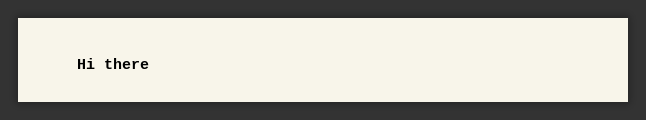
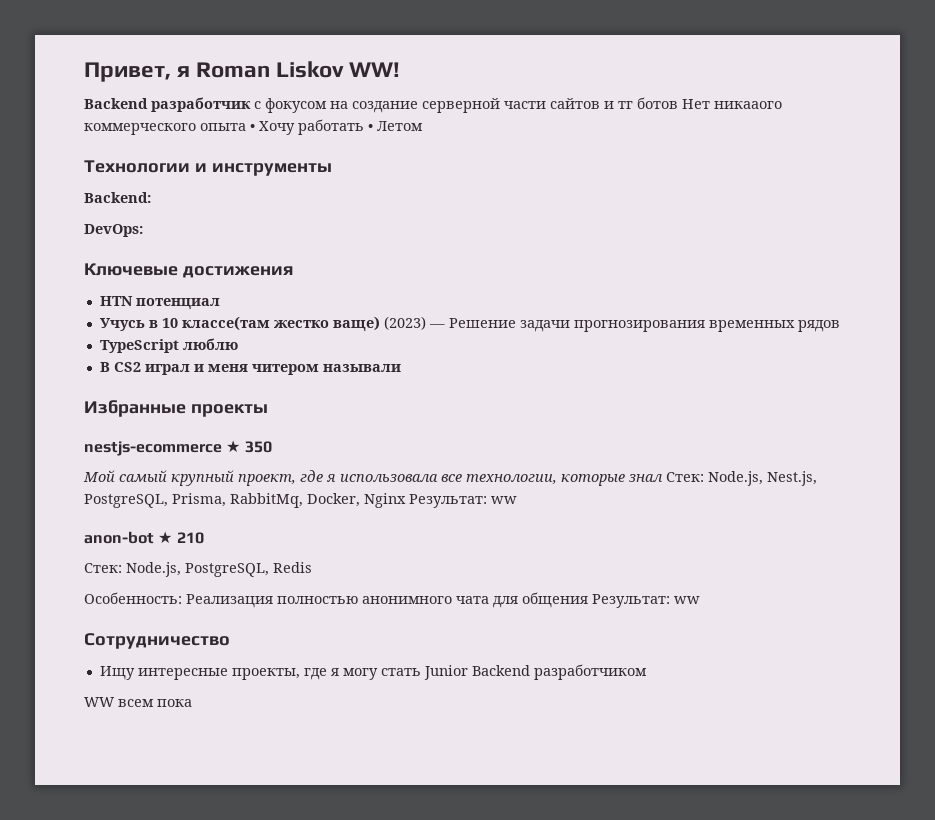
[77,58,149,69] Hi there -> [84,61,401,82] [84,97,782,113] [84,119,423,135] [84,160,332,176] [84,192,151,203] [84,224,143,237] [84,263,293,278] [99,296,220,310] [99,316,840,332] [99,338,238,353] [99,362,401,375] [84,400,268,417] [84,440,272,456] [83,470,817,486] [84,493,517,508] [84,531,204,544] [84,562,312,577] [84,592,700,608] [84,633,230,649] [99,664,647,680] [84,697,192,707] Привет, я Roman Liskov WW! // Backend разработчик с фокусом на создание серверной части сайтов и тг ботов Нет никааого коммерческого опыта • Хочу работать • Летом // Технологии и инструменты // Backend: // DevOps: // Ключевые достижения // HTN потенциал // Учусь в 10 классе(там жестко ваще) (2023) — Решение задачи прогнозирования временных рядов // TypeScript люблю // В CS2 играл и меня читером называли // Избранные проекты // nestjs-ecommerce ★ 350 // Мой самый крупный проект, где я использовала все технологии, которые знал Стек: Node.js, Nest.js, PostgreSQL, Prisma, RabbitMq, Docker, Nginx Результат: ww // anon-bot ★ 210 // Стек: Node.js, PostgreSQL, Redis // Особенность: Реализация полностью анонимного чата для общения Результат: ww // Сотрудничество // Ищу интересные проекты, где я могу стать Junior Backend разработчиком // WW всем пока

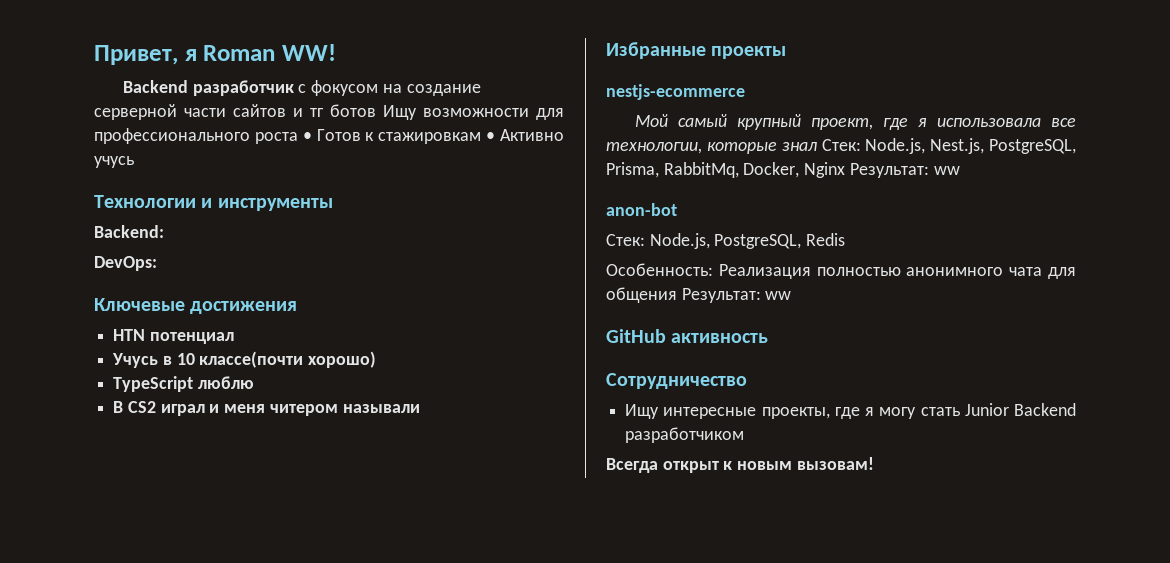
[276,61,345,78] Liskov -> (276, 53) none
[682,99,782,109] [84,119,423,135] Нет никааого коммерческого опыта • Хочу работать • Летом -> [383,105,564,120] [94,128,564,144] [94,156,134,168] Ищу возможности для профессионального роста • Готов к стажировкам • Активно учусь
[181,316,840,332] классе(там жестко ваще) (2023) — Решение задачи прогнозирования временных рядов -> [199,351,377,368] классе(почти хорошо)
[226,440,272,453] ★ 350 -> (745, 92) none
[158,531,204,544] ★ 210 -> (677, 209) none
(700, 600) none -> [606,329,769,343] // GitHub активность
[84,697,192,707] WW всем пока -> [606,457,874,473] Всегда открыт к новым вызовам!

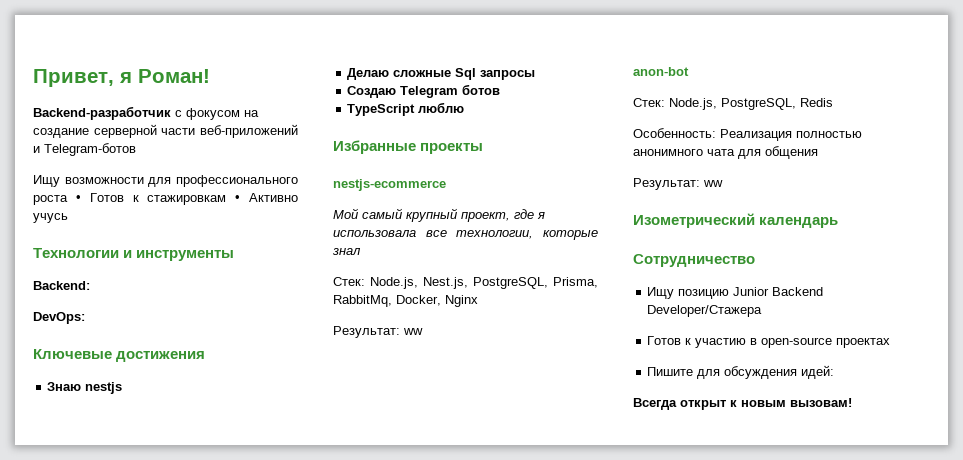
[203,44,336,61] [123,80,294,96] Roman WW! // Backend разработчик -> [138,69,210,83] [33,106,171,120] Роман! // Backend-разработчик
[233,104,376,117] сайтов и тг ботов -> [199,124,298,138] [33,143,136,156] веб-приложений и Telegram-ботов //
[113,329,234,344] [112,351,377,368] [113,376,254,392] [113,401,420,416] HTN потенциал // Учусь в 10 классе(почти хорошо) // TypeScript люблю // В CS2 играл и меня читером называли -> [47,382,123,394] [347,68,536,80] [347,84,501,98] [347,102,465,116] Знаю nestjs // Делаю сложные Sql запросы // Создаю Telegram ботов // TypeScript люблю
(817, 146) none -> (361, 251) //
(846, 170) none -> (478, 301) //
[681,288,792,303] [606,329,769,343] Результат: ww // GitHub активность -> [633,178,723,190] [633,213,839,228] // Результат: ww // Изометрический календарь
[663,403,1076,419] [625,427,745,443] интересные проекты, где я могу стать Junior Backend разработчиком -> [678,287,824,299] [647,305,763,317] [647,336,891,348] [647,365,835,379] позицию Junior Backend Developer/Стажера // Готов к участию в open-source проектах // Пишите для обсуждения идей:

